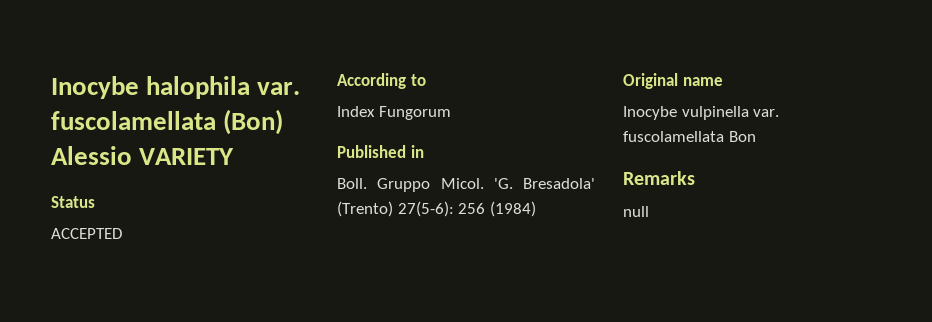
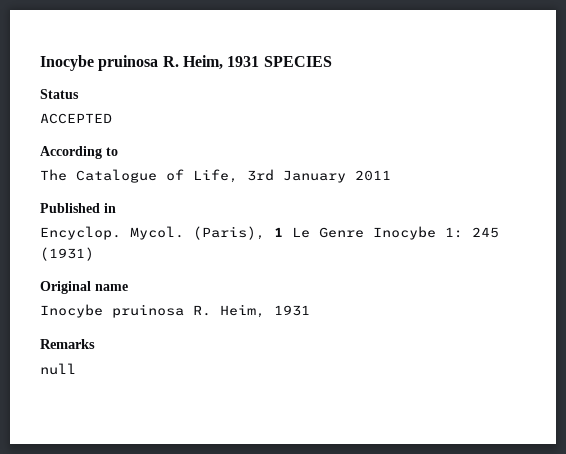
[51,76,301,99] [51,109,284,135] [51,146,235,165] [51,196,95,208] [51,228,122,239] [337,73,426,89] [337,106,451,120] [337,145,424,158] [337,178,595,192] [337,201,536,217] Inocybe halophila var. fuscolamellata (Bon) Alessio VARIETY // Status // ACCEPTED // According to // Index Fungorum // Published in // Boll. Gruppo Micol. 'G. Bresadola' (Trento) 27(5-6): 256 (1984) -> [40,55,332,71] [40,89,79,99] [40,113,112,124] [40,146,118,159] [40,169,391,183] [40,203,116,213] [40,226,499,240] [40,247,94,261] Inocybe pruinosa R. Heim, 1931 SPECIES // Status // ACCEPTED // According to // The Catalogue of Life, 3rd January 2011 // Published in // Encyclop. Mycol. (Paris), 1 Le Genre Inocybe 1: 245 (1931)
[681,106,780,120] [623,131,756,142] vulpinella var. fuscolamellata Bon -> [112,304,310,318] pruinosa R. Heim, 1931

